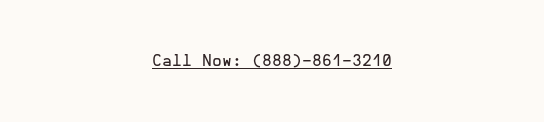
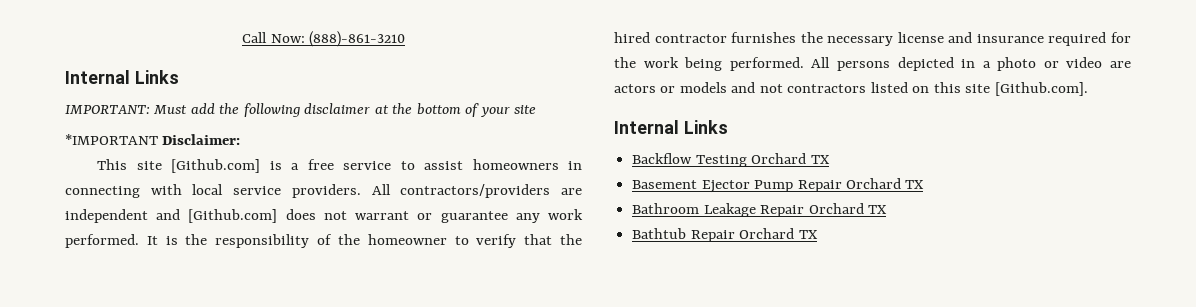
(392, 61) none -> [65,70,179,84] [65,103,537,117] [65,134,241,145] [97,159,582,173] [65,184,582,198] [65,209,583,223] [65,234,582,248] [614,32,1131,46] [614,57,1131,71] [614,82,1088,96] [614,120,728,134] [632,153,830,167] [632,178,925,193] [632,203,887,217] [632,228,818,242] // Internal Links // IMPORTANT: Must add the following disclaimer at the bottom of your site // *IMPORTANT Disclaimer: // This site [Github.com] is a free service to assist homeowners in connecting with local service providers. All contractors/providers are independent and [Github.com] does not warrant or guarantee any work performed. It is the responsibility of the homeowner to verify that the hired contractor furnishes the necessary license and insurance required for the work being performed. All persons depicted in a photo or video are actors or models and not contractors listed on this site [Github.com]. // Internal Links // Backflow Testing Orchard TX // Basement Ejector Pump Repair Orchard TX // Bathroom Leakage Repair Orchard TX // Bathtub Repair Orchard TX

